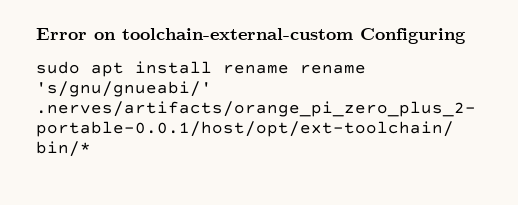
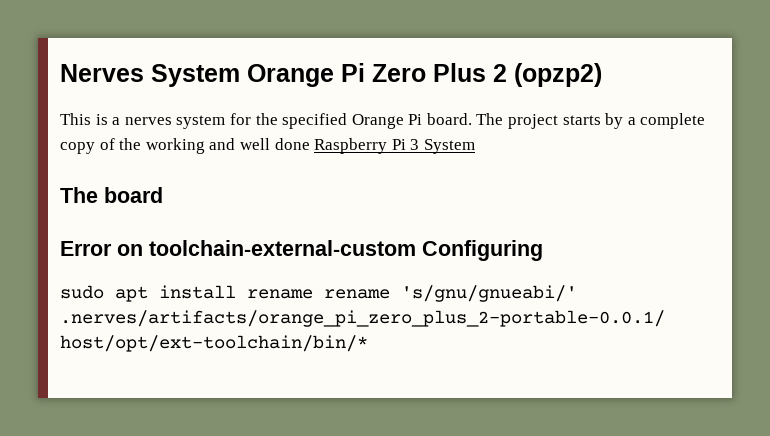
(36, 34) none -> [60,63,602,87] [60,113,706,129] [60,138,475,154] [60,187,163,203] Nerves System Orange Pi Zero Plus 2 (opzp2) // This is a nerves system for the specified Orange Pi board. The project starts by a complete copy of the working and well done Raspberry Pi 3 System // The board //

